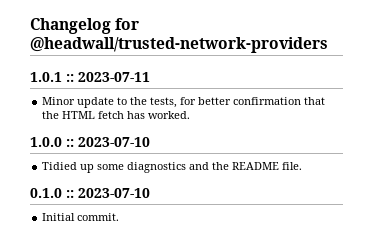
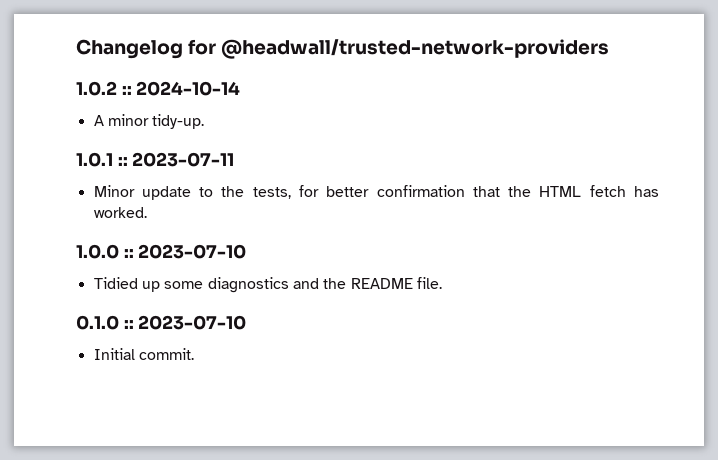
(328, 45) none -> [76,81,241,96] [93,114,205,129] // 1.0.2 :: 2024-10-14 // A minor tidy-up.

